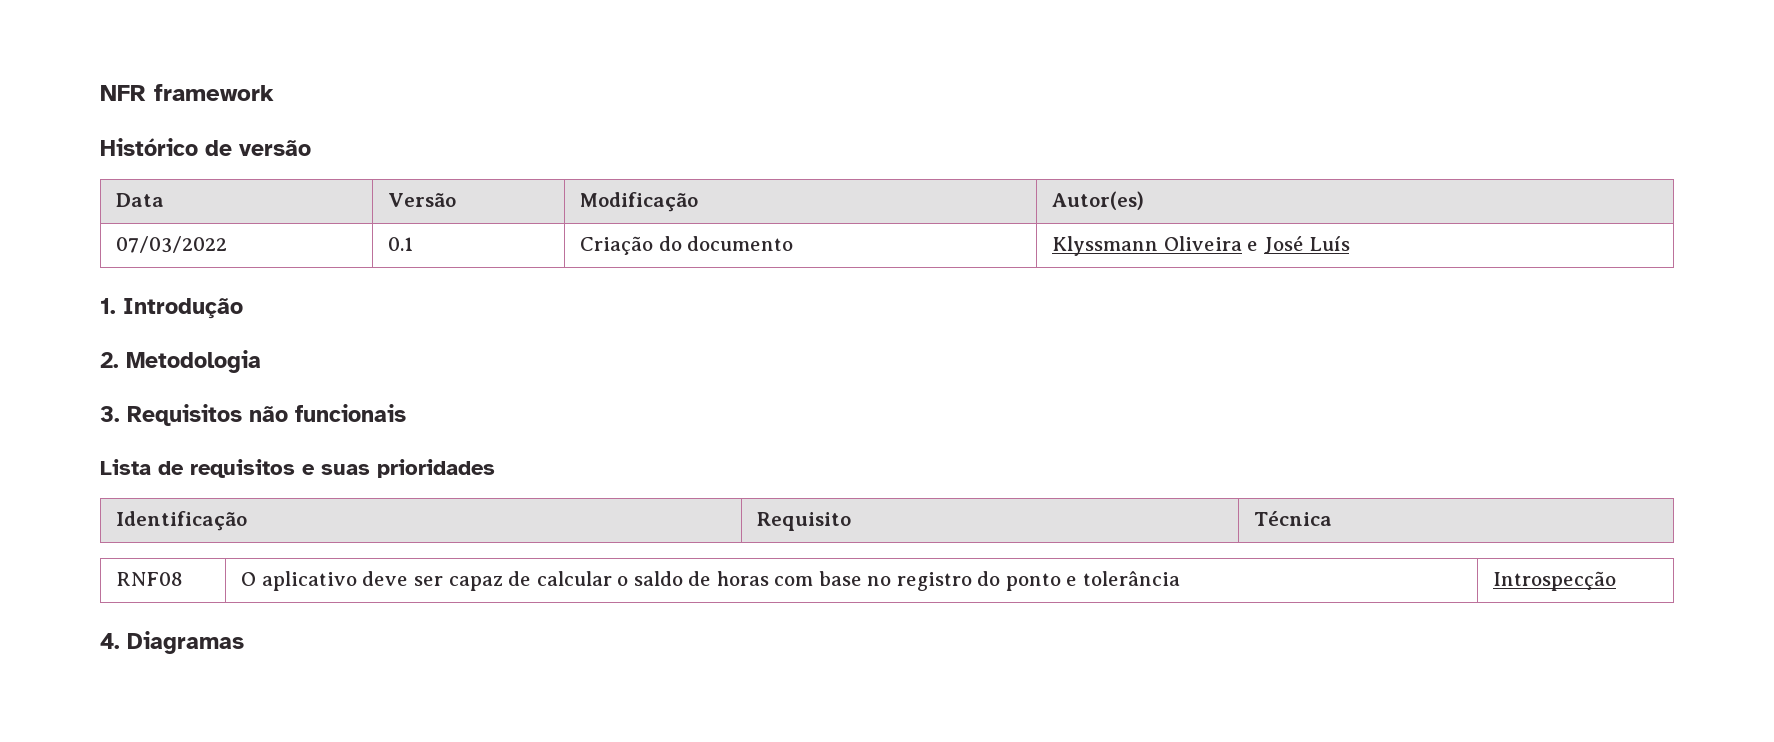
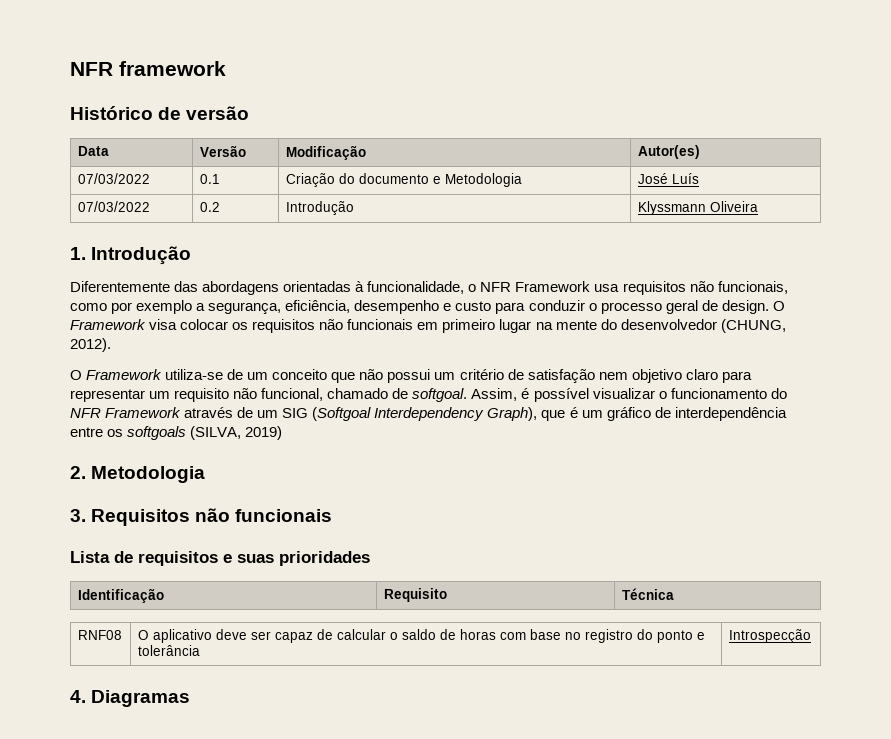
(794, 243) none -> [432,173,522,187] [637,173,699,184] [77,201,150,212] [199,202,220,212] [285,201,354,215] e Metodologia | José Luís // 07/03/2022 | 0.2 | Introdução
[1247,236,1350,254] e José Luís -> (758, 206) none
(243, 308) none -> [70,281,788,295] [70,300,785,314] [70,319,786,333] [70,338,111,352] [70,369,752,383] [70,388,787,402] [70,407,787,421] [70,426,283,440] // Diferentemente das abordagens orientadas à funcionalidade, o NFR Framework usa requisitos não funcionais, como por exemplo a segurança, eficiência, desempenho e custo para conduzir o processo geral de design. O Framework visa colocar os requisitos não funcionais em primeiro lugar na mente do desenvolvedor (CHUNG, 2012). // O Framework utiliza-se de um conceito que não possui um critério de satisfação nem objetivo claro para representar um requisito não funcional, chamado de softgoal. Assim, é possível visualizar o funcionamento do NFR Framework através de um SIG (Softgoal Interdependency Graph), que é um gráfico de interdependência entre os softgoals (SILVA, 2019)

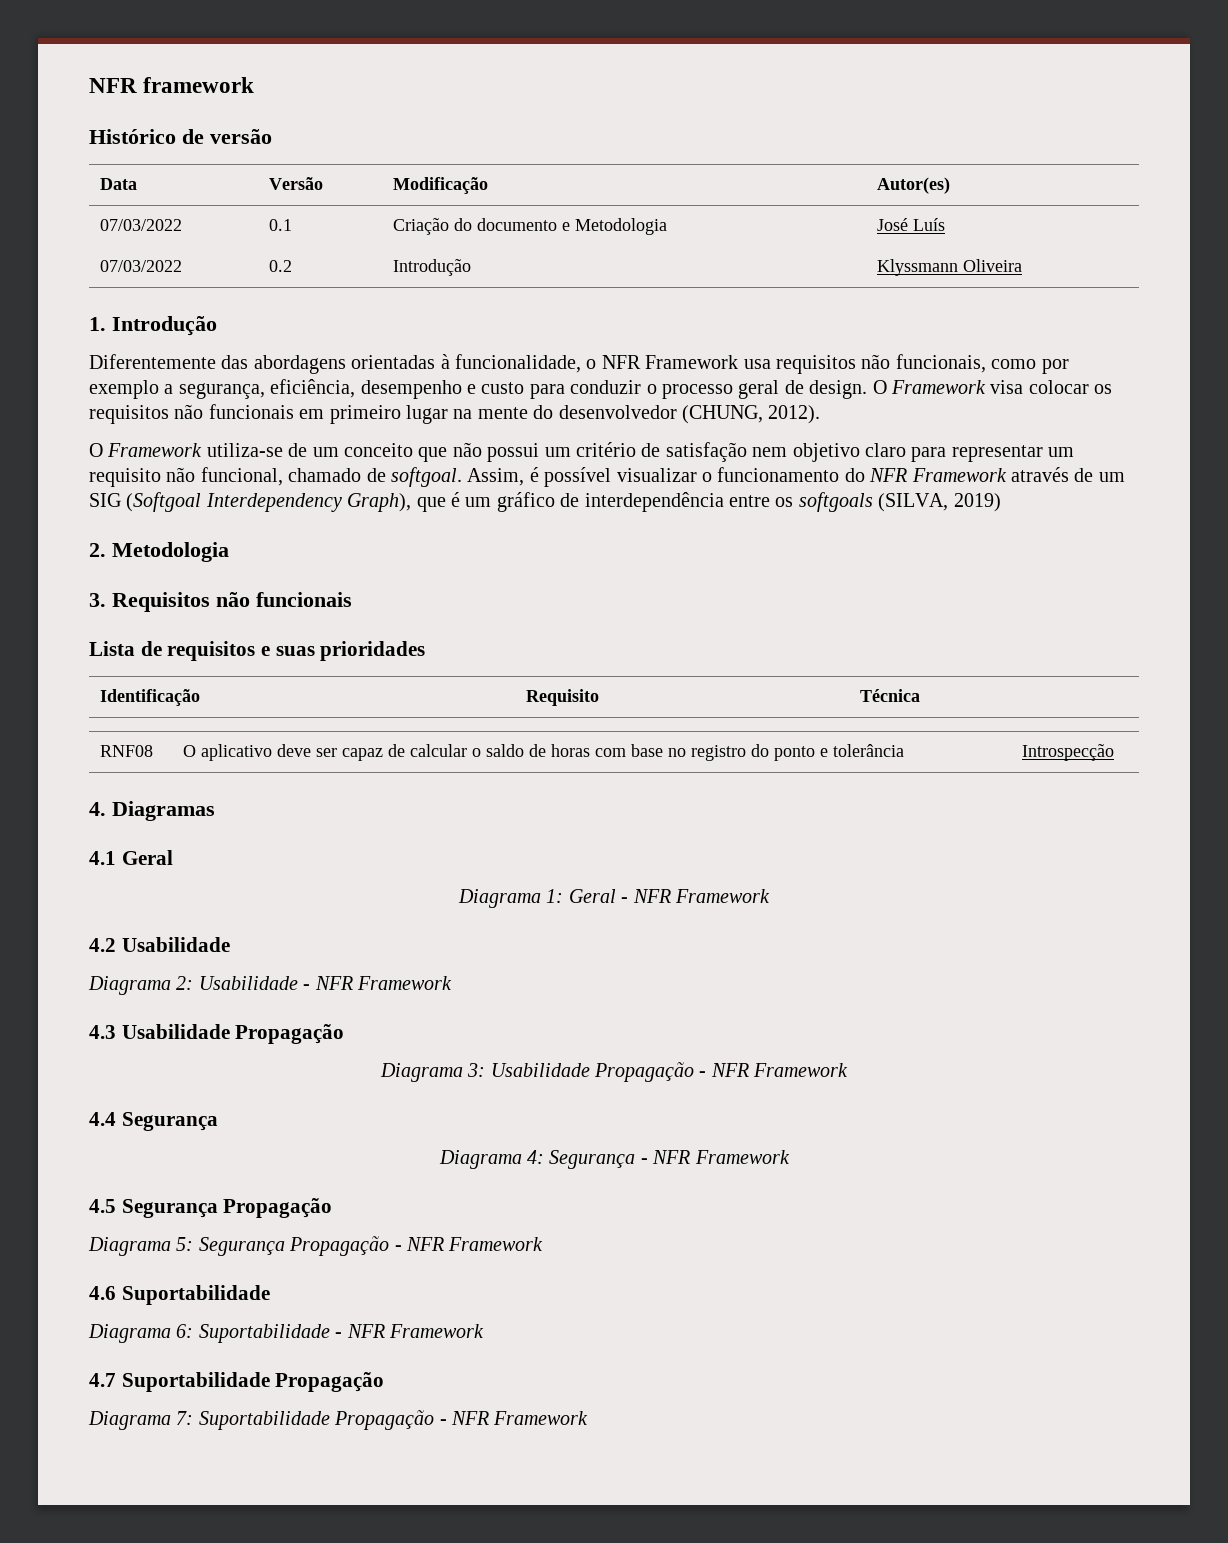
(191, 698) none -> [89,850,173,865] [458,889,770,908] [89,937,230,952] [88,976,452,995] [89,1024,345,1044] [379,1062,849,1082] [89,1112,218,1131] [438,1150,790,1169] [89,1198,333,1218] [88,1236,544,1256] [89,1285,270,1305] [88,1324,484,1343] [89,1372,385,1392] [88,1410,589,1430] // 4.1 Geral // Diagrama 1: Geral - NFR Framework // 4.2 Usabilidade // Diagrama 2: Usabilidade - NFR Framework // 4.3 Usabilidade Propagação // Diagrama 3: Usabilidade Propagação - NFR Framework // 4.4 Segurança // Diagrama 4: Segurança - NFR Framework // 4.5 Segurança Propagação // Diagrama 5: Segurança Propagação - NFR Framework // 4.6 Suportabilidade // Diagrama 6: Suportabilidade - NFR Framework // 4.7 Suportabilidade Propagação // Diagrama 7: Suportabilidade Propagação - NFR Framework

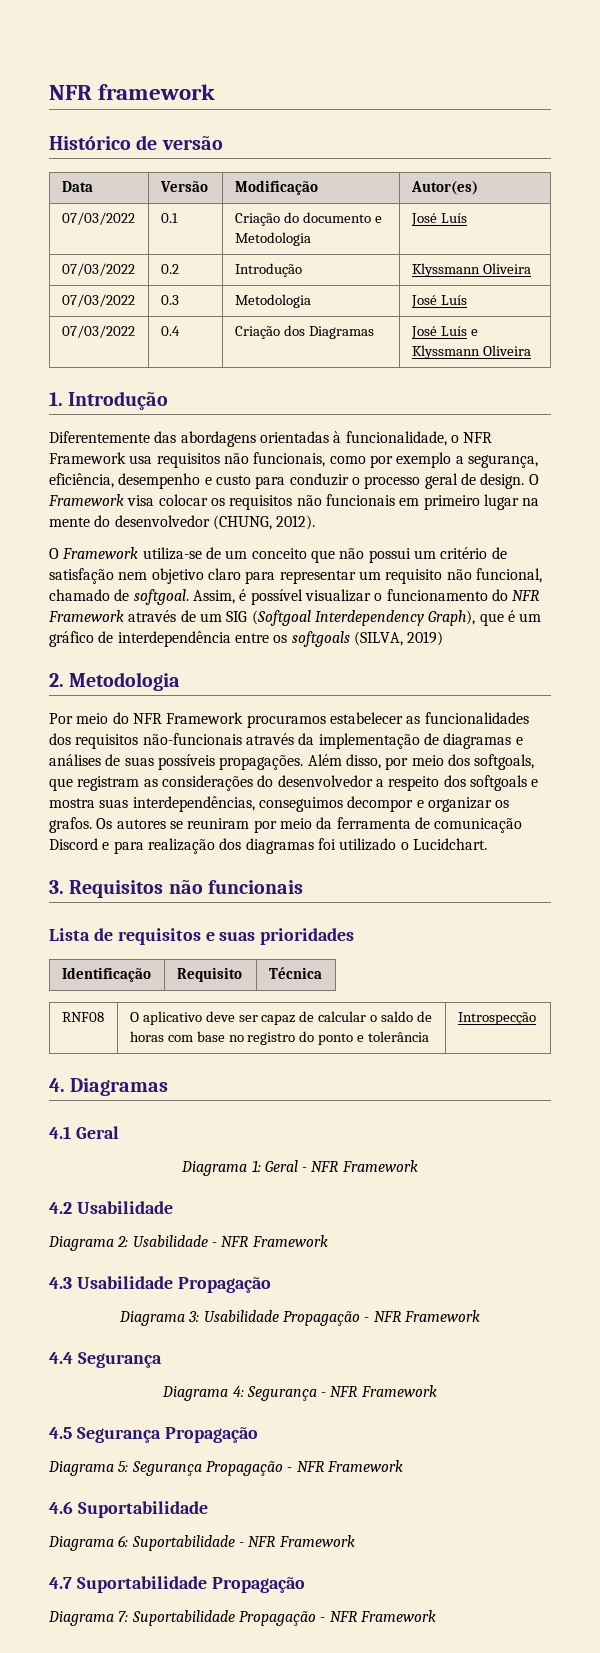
(1023, 265) none -> [61,294,135,307] [160,295,179,305] [234,294,311,308] [410,295,467,308] [61,325,135,338] [160,326,180,336] [234,325,374,339] [410,326,478,339] [411,345,531,359] // 07/03/2022 | 0.3 | Metodologia | José Luís // 07/03/2022 | 0.4 | Criação dos Diagramas | José Luís e Klyssmann Oliveira
(229, 552) none -> [49,712,529,728] [49,733,523,749] [49,754,535,770] [49,775,539,791] [49,796,510,812] [49,817,523,833] [49,838,487,854] // Por meio do NFR Framework procuramos estabelecer as funcionalidades dos requisitos não-funcionais através da implementação de diagramas e análises de suas possíveis propagações. Além disso, por meio dos softgoals, que registram as considerações do desenvolvedor a respeito dos softgoals e mostra suas interdependências, conseguimos decompor e organizar os grafos. Os autores se reuniram por meio da ferramenta de comunicação Discord e para realização dos diagramas foi utilizado o Lucidchart.

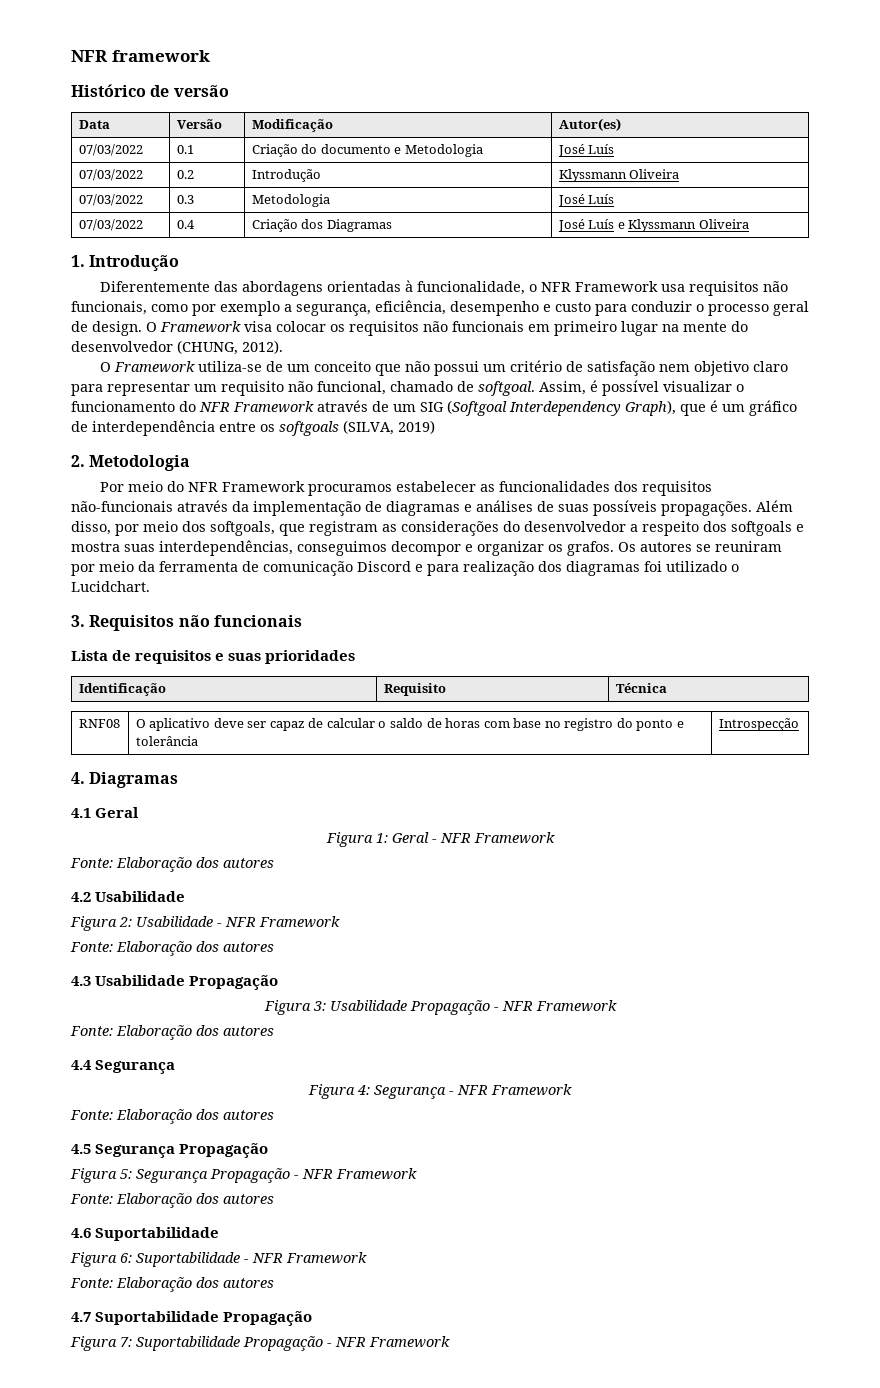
[181,1161,248,1176] Diagrama -> [325,832,373,847] Figura
(418, 1166) none -> [70,857,274,872] // Fonte: Elaboração dos autores
[48,1236,114,1251] Diagrama -> [70,916,117,931] Figura
(328, 1241) none -> [70,941,274,956] // Fonte: Elaboração dos autores
[119,1311,186,1326] Diagrama -> [263,1000,311,1015] Figura
(480, 1316) none -> [70,1025,274,1040] // Fonte: Elaboração dos autores
[162,1386,229,1401] Diagrama -> [308,1084,355,1099] Figura
(437, 1391) none -> [70,1109,274,1124] // Fonte: Elaboração dos autores
[48,1461,114,1476] Diagrama -> [70,1168,117,1183] Figura
(403, 1466) none -> [70,1193,274,1208] // Fonte: Elaboração dos autores
[48,1536,114,1551] Diagrama -> [70,1252,117,1267] Figura
(355, 1541) none -> [70,1277,274,1292] // Fonte: Elaboração dos autores
[48,1611,114,1626] Diagrama -> [70,1336,117,1351] Figura

